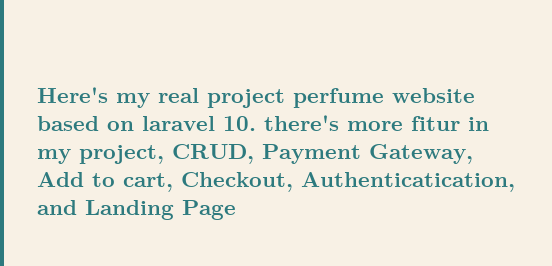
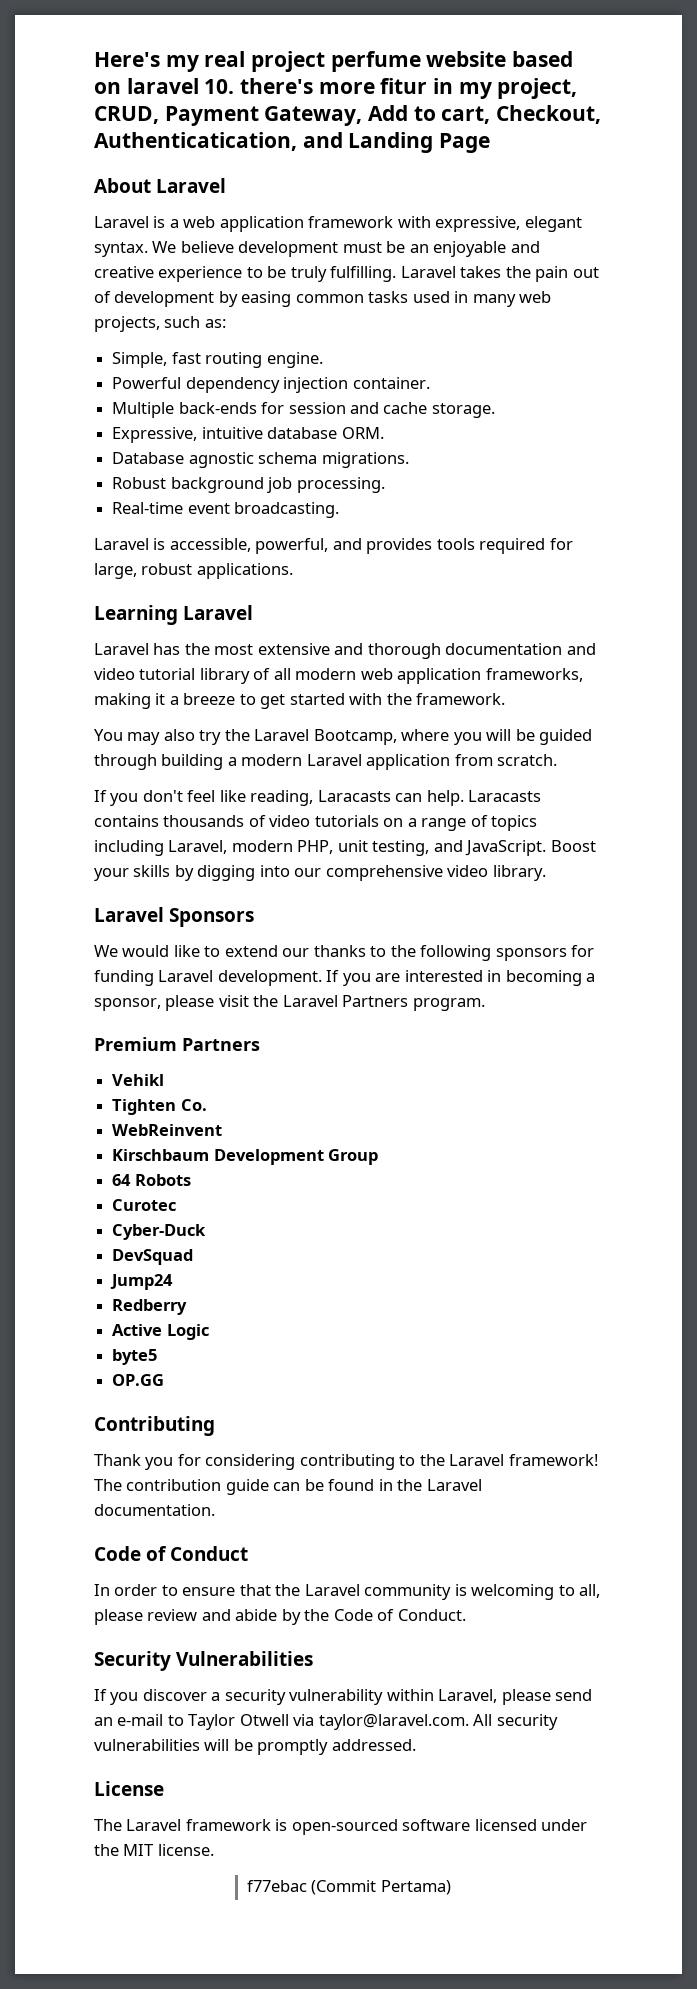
(236, 210) none -> [94,178,227,193] [94,216,582,232] [94,241,540,257] [94,266,599,282] [94,291,552,307] [94,316,226,332] [112,352,323,368] [112,377,430,393] [112,402,495,418] [112,427,384,443] [112,452,409,468] [112,477,385,493] [112,502,340,518] [94,538,573,554] [94,563,293,579] [94,605,254,625] [94,643,596,659] [94,668,583,684] [94,693,506,709] [94,729,593,745] [94,754,558,770] [94,790,542,806] [94,815,538,831] [94,840,596,856] [94,865,546,881] [94,907,255,927] [94,945,595,961] [94,970,596,986] [94,995,485,1011] [94,1037,260,1051] [112,1074,165,1086] [112,1099,207,1115] [112,1124,223,1136] [112,1149,379,1165] [112,1174,191,1186] [112,1199,177,1211] [112,1224,207,1240] [112,1249,194,1265] [110,1274,174,1290] [112,1299,188,1315] [112,1324,209,1340] [112,1349,158,1365] [112,1374,165,1386] [94,1416,215,1436] [94,1454,598,1470] [94,1479,482,1495] [94,1504,215,1516] [94,1546,249,1561] [94,1584,601,1600] [94,1609,466,1625] [94,1651,314,1671] [94,1689,593,1705] [94,1714,558,1730] [94,1739,416,1755] [94,1781,164,1796] [94,1819,588,1835] [94,1844,214,1856] [246,1880,451,1895] // About Laravel // Laravel is a web application framework with expressive, elegant syntax. We believe development must be an enjoyable and creative experience to be truly fulfilling. Laravel takes the pain out of development by easing common tasks used in many web projects, such as: // Simple, fast routing engine. // Powerful dependency injection container. // Multiple back-ends for session and cache storage. // Expressive, intuitive database ORM. // Database agnostic schema migrations. // Robust background job processing. // Real-time event broadcasting. // Laravel is accessible, powerful, and provides tools required for large, robust applications. // Learning Laravel // Laravel has the most extensive and thorough documentation and video tutorial library of all modern web application frameworks, making it a breeze to get started with the framework. // You may also try the Laravel Bootcamp, where you will be guided through building a modern Laravel application from scratch. // If you don't feel like reading, Laracasts can help. Laracasts contains thousands of video tutorials on a range of topics including Laravel, modern PHP, unit testing, and JavaScript. Boost your skills by digging into our comprehensive video library. // Laravel Sponsors // We would like to extend our thanks to the following sponsors for funding Laravel development. If you are interested in becoming a sponsor, please visit the Laravel Partners program. // Premium Partners // Vehikl // Tighten Co. // WebReinvent // Kirschbaum Development Group // 64 Robots // Curotec // Cyber-Duck // DevSquad // Jump24 // Redberry // Active Logic // byte5 // OP.GG // Contributing // Thank you for considering contributing to the Laravel framework! The contribution guide can be found in the Laravel documentation. // Code of Conduct // In order to ensure that the Laravel community is welcoming to all, please review and abide by the Code of Conduct. // Security Vulnerabilities // If you discover a security vulnerability within Laravel, please send an e-mail to Taylor Otwell via taylor@laravel.com. All security vulnerabilities will be promptly addressed. // License // The Laravel framework is open-sourced software licensed under the MIT license. // f77ebac (Commit Pertama)

